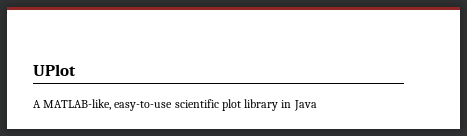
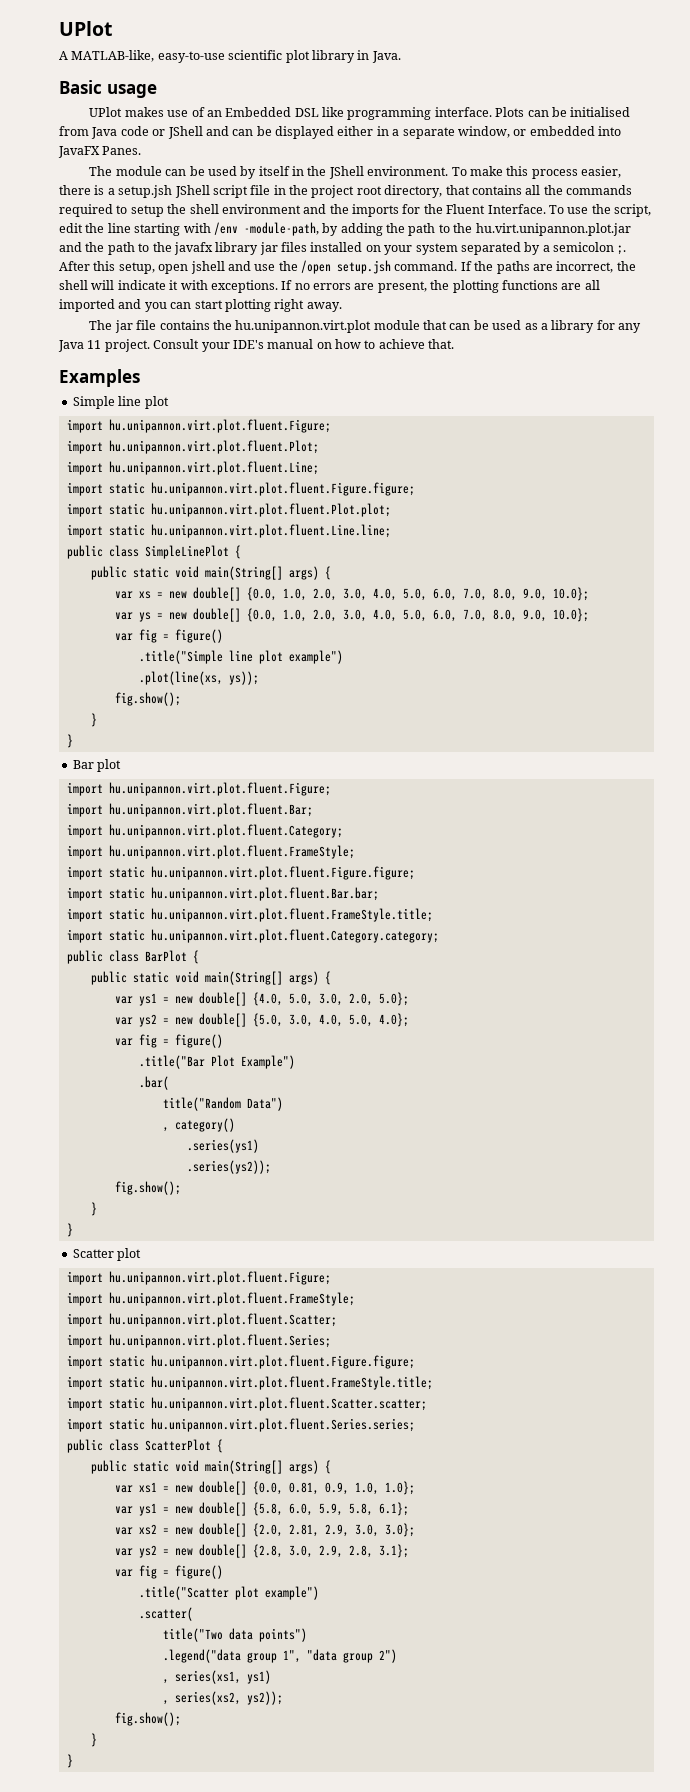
[293,100,317,111] Java -> [371,51,401,63] [59,80,157,98] [89,107,631,120] [59,126,621,139] [58,146,142,158] [89,166,622,179] [59,185,632,198] [59,204,651,217] [59,222,631,236] [59,242,627,255] [59,260,636,274] [59,280,600,293] [59,299,342,312] [89,320,642,333] [58,339,455,352] [59,369,140,387] [72,396,169,409] [66,419,331,433] [66,440,319,454] [66,461,319,475] [66,482,415,496] [66,503,391,517] [66,524,391,538] [66,545,241,559] [90,566,331,580] [114,587,589,601] [114,608,589,622] [114,629,223,643] [138,650,343,664] [138,671,259,685] [114,692,181,706] [90,713,97,727] [66,734,73,748] [72,759,122,772] [66,782,331,796] [66,803,313,817] [66,824,343,838] [66,845,355,859] [66,866,415,880] [66,887,379,901] [66,908,433,922] [66,929,439,943] [66,950,199,964] [90,971,331,985] [114,992,409,1006] [114,1013,409,1027] [114,1034,223,1048] [138,1055,295,1069] [138,1076,169,1090] [162,1097,283,1111] [162,1118,235,1132] [186,1139,259,1153] [186,1160,271,1174] [114,1181,181,1195] [90,1202,97,1216] [66,1223,73,1237] [72,1248,142,1261] [66,1271,331,1285] [66,1292,355,1306] [66,1313,337,1327] [66,1334,331,1348] [66,1355,415,1369] [66,1376,433,1390] [66,1397,427,1411] [66,1418,415,1432] [66,1439,223,1453] [90,1460,331,1474] [114,1481,415,1495] [114,1502,409,1516] [114,1523,415,1537] [114,1544,409,1558] [114,1565,223,1579] [138,1586,319,1600] [138,1607,193,1621] [162,1628,307,1642] [162,1649,397,1663] [162,1670,271,1684] [162,1691,283,1705] [114,1712,181,1726] [90,1733,97,1747] [66,1754,73,1768] Java. // Basic usage // UPlot makes use of an Embedded DSL like programming interface. Plots can be initialised from Java code or JShell and can be displayed either in a separate window, or embedded into JavaFX Panes. // The module can be used by itself in the JShell environment. To make this process easier, there is a setup.jsh JShell script file in the project root directory, that contains all the commands required to setup the shell environment and the imports for the Fluent Interface. To use the script, edit the line starting with /env -module-path, by adding the path to the hu.virt.unipannon.plot.jar and the path to the javafx library jar files installed on your system separated by a semicolon ;. After this setup, open jshell and use the /open setup.jsh command. If the paths are incorrect, the shell will indicate it with exceptions. If no errors are present, the plotting functions are all imported and you can start plotting right away. // The jar file contains the hu.unipannon.virt.plot module that can be used as a library for any Java 11 project. Consult your IDE's manual on how to achieve that. // Examples // Simple line plot // import hu.unipannon.virt.plot.fluent.Figure; // import hu.unipannon.virt.plot.fluent.Plot; // import hu.unipannon.virt.plot.fluent.Line; // import static hu.unipannon.virt.plot.fluent.Figure.figure; // import static hu.unipannon.virt.plot.fluent.Plot.plot; // import static hu.unipannon.virt.plot.fluent.Line.line; // public class SimpleLinePlot { // public static void main(String[] args) { // var xs = new double[] {0.0, 1.0, 2.0, 3.0, 4.0, 5.0, 6.0, 7.0, 8.0, 9.0, 10.0}; // var ys = new double[] {0.0, 1.0, 2.0, 3.0, 4.0, 5.0, 6.0, 7.0, 8.0, 9.0, 10.0}; // var fig = figure() // .title("Simple line plot example") // .plot(line(xs, ys)); // fig.show(); // } // } // Bar plot // import hu.unipannon.virt.plot.fluent.Figure; // import hu.unipannon.virt.plot.fluent.Bar; // import hu.unipannon.virt.plot.fluent.Category; // import hu.unipannon.virt.plot.fluent.FrameStyle; // import static hu.unipannon.virt.plot.fluent.Figure.figure; // import static hu.unipannon.virt.plot.fluent.Bar.bar; // import static hu.unipannon.virt.plot.fluent.FrameStyle.title; // import static hu.unipannon.virt.plot.fluent.Category.category; // public class BarPlot { // public static void main(String[] args) { // var ys1 = new double[] {4.0, 5.0, 3.0, 2.0, 5.0}; // var ys2 = new double[] {5.0, 3.0, 4.0, 5.0, 4.0}; // var fig = figure() // .title("Bar Plot Example") // .bar( // title("Random Data") // , category() // .series(ys1) // .series(ys2)); // fig.show(); // } // } // Scatter plot // import hu.unipannon.virt.plot.fluent.Figure; // import hu.unipannon.virt.plot.fluent.FrameStyle; // import hu.unipannon.virt.plot.fluent.Scatter; // import hu.unipannon.virt.plot.fluent.Series; // import static hu.unipannon.virt.plot.fluent.Figure.figure; // import static hu.unipannon.virt.plot.fluent.FrameStyle.title; // import static hu.unipannon.virt.plot.fluent.Scatter.scatter; // import static hu.unipannon.virt.plot.fluent.Series.series; // public class ScatterPlot { // public static void main(String[] args) { // var xs1 = new double[] {0.0, 0.81, 0.9, 1.0, 1.0}; // var ys1 = new double[] {5.8, 6.0, 5.9, 5.8, 6.1}; // var xs2 = new double[] {2.0, 2.81, 2.9, 3.0, 3.0}; // var ys2 = new double[] {2.8, 3.0, 2.9, 2.8, 3.1}; // var fig = figure() // .title("Scatter plot example") // .scatter( // title("Two data points") // .legend("data group 1", "data group 2") // , series(xs1, ys1) // , series(xs2, ys2)); // fig.show(); // } // }

